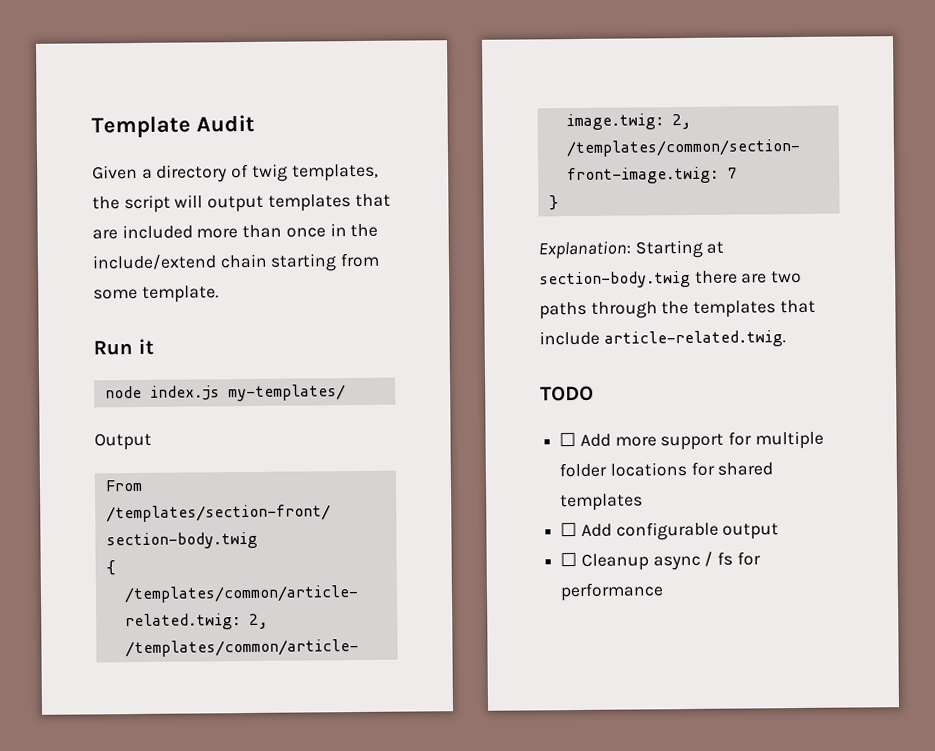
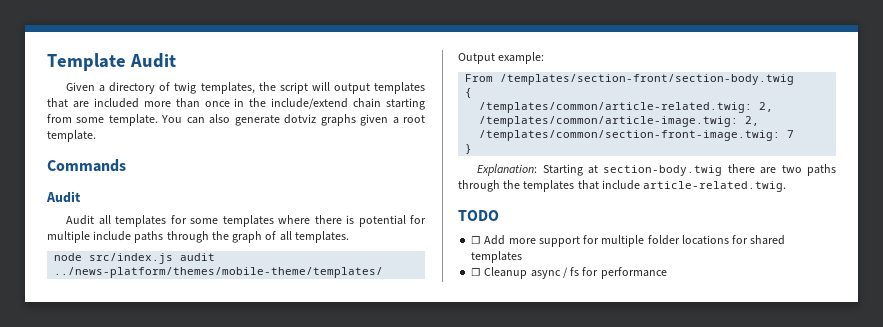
[93,338,154,356] [104,384,346,402] // Run it // node index.js my-templates/ -> [161,114,425,126] [47,130,96,142] [47,159,126,172] [46,191,81,203] [66,215,426,227] [47,231,349,243] [54,253,216,264] [54,267,384,278] You can also generate dotviz graphs given a root template. // Commands // Audit // Audit all templates for some templates where there is potential for multiple include paths through the graph of all templates. // node src/index.js audit ../news-platform/themes/mobile-theme/templates/
(152, 441) none -> [498,52,545,64] example:
[560,521,780,541] // ☐ Add configurable output -> (523, 257) none

